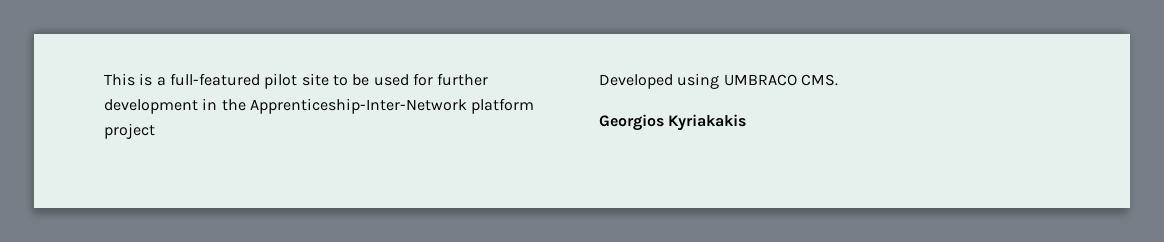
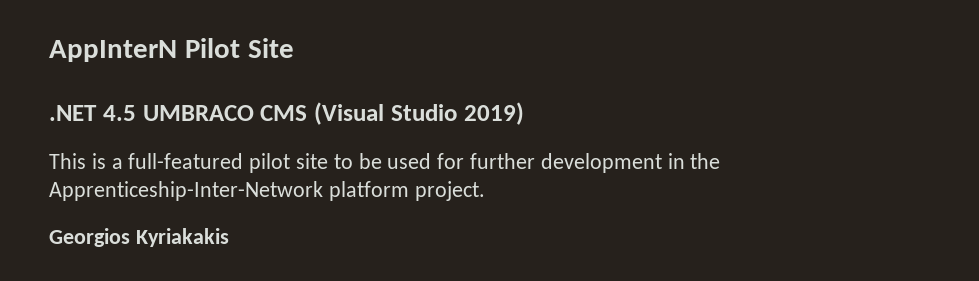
(104, 79) none -> [49,38,294,62] [49,102,524,125] AppInterN Pilot Site // .NET 4.5 UMBRACO CMS (Visual Studio 2019) //
[104,123,155,139] [599,73,838,89] project // Developed using UMBRACO CMS. -> [414,181,485,201] project.

